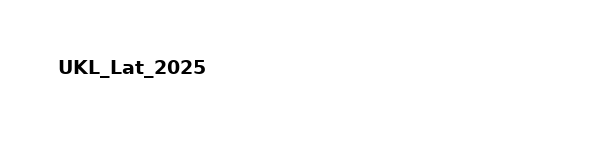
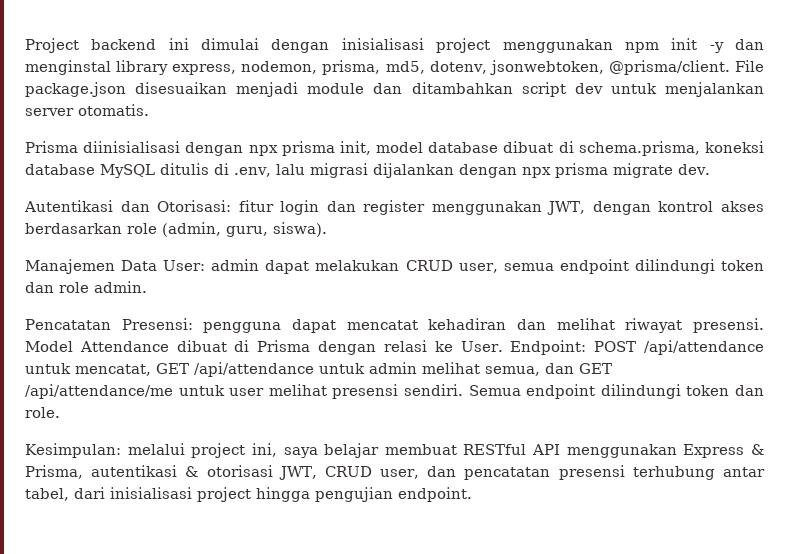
[58,60,206,78] UKL_Lat_2025 -> [25,38,765,53] [25,60,764,75] [25,82,764,97] [25,104,149,116] [25,141,764,156] [25,163,710,178] [24,200,764,215] [25,222,327,237] [25,259,764,274] [25,281,147,293] [25,318,764,333] [25,340,764,355] [25,362,612,377] [25,384,765,399] [25,407,60,418] [25,443,764,458] [25,465,765,480] [25,487,472,502] Project backend ini dimulai dengan inisialisasi project menggunakan npm init -y dan menginstal library express, nodemon, prisma, md5, dotenv, jsonwebtoken, @prisma/client. File package.json disesuaikan menjadi module dan ditambahkan script dev untuk menjalankan server otomatis. // Prisma diinisialisasi dengan npx prisma init, model database dibuat di schema.prisma, koneksi database MySQL ditulis di .env, lalu migrasi dijalankan dengan npx prisma migrate dev. // Autentikasi dan Otorisasi: fitur login dan register menggunakan JWT, dengan kontrol akses berdasarkan role (admin, guru, siswa). // Manajemen Data User: admin dapat melakukan CRUD user, semua endpoint dilindungi token dan role admin. // Pencatatan Presensi: pengguna dapat mencatat kehadiran dan melihat riwayat presensi. Model Attendance dibuat di Prisma dengan relasi ke User. Endpoint: POST /api/attendance untuk mencatat, GET /api/attendance untuk admin melihat semua, dan GET /api/attendance/me untuk user melihat presensi sendiri. Semua endpoint dilindungi token dan role. // Kesimpulan: melalui project ini, saya belajar membuat RESTful API menggunakan Express & Prisma, autentikasi & otorisasi JWT, CRUD user, dan pencatatan presensi terhubung antar tabel, dari inisialisasi project hingga pengujian endpoint.

